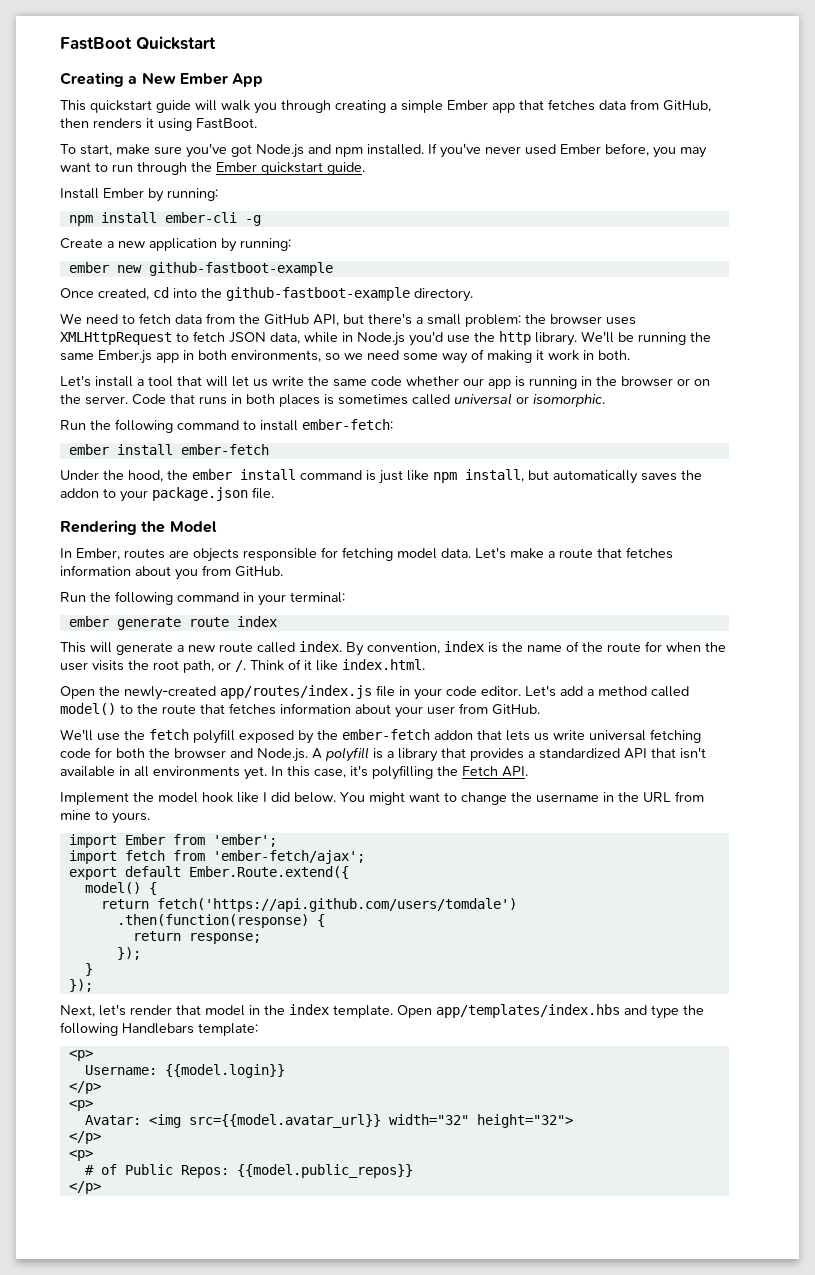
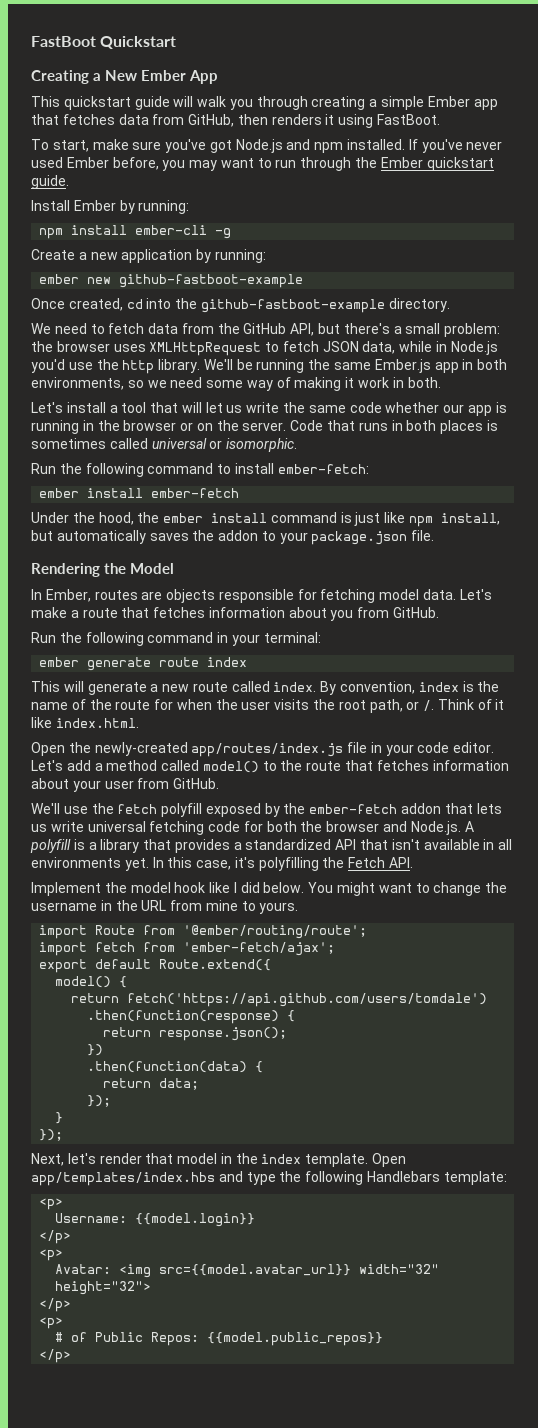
[124,834,277,847] Ember from 'ember'; -> [95,925,368,939] Route from '@ember/routing/route';
[188,866,349,879] Ember.Route.extend({ -> [159,959,272,971] Route.extend({
[188,933,261,944] response; -> [159,1027,288,1041] [87,1044,104,1056] [87,1061,264,1073] [103,1078,200,1090] response.json(); // }) // .then(function(data) { // return data;

